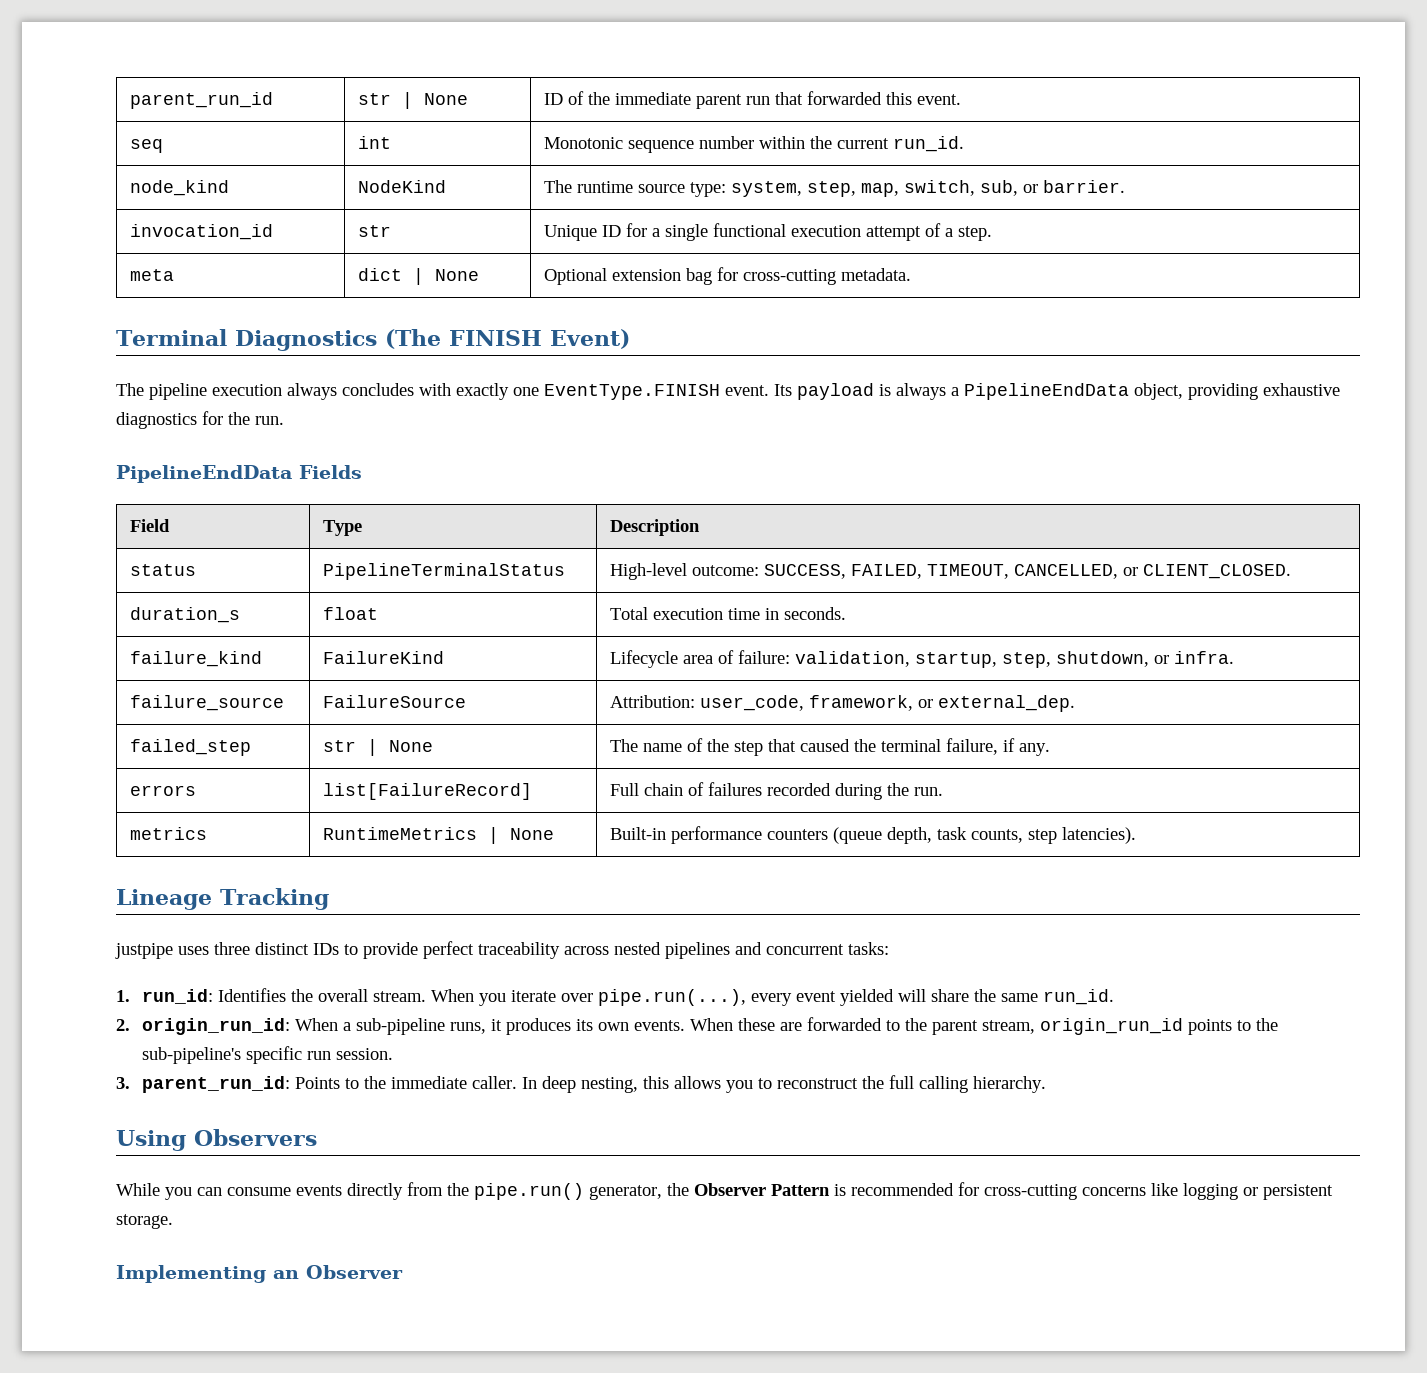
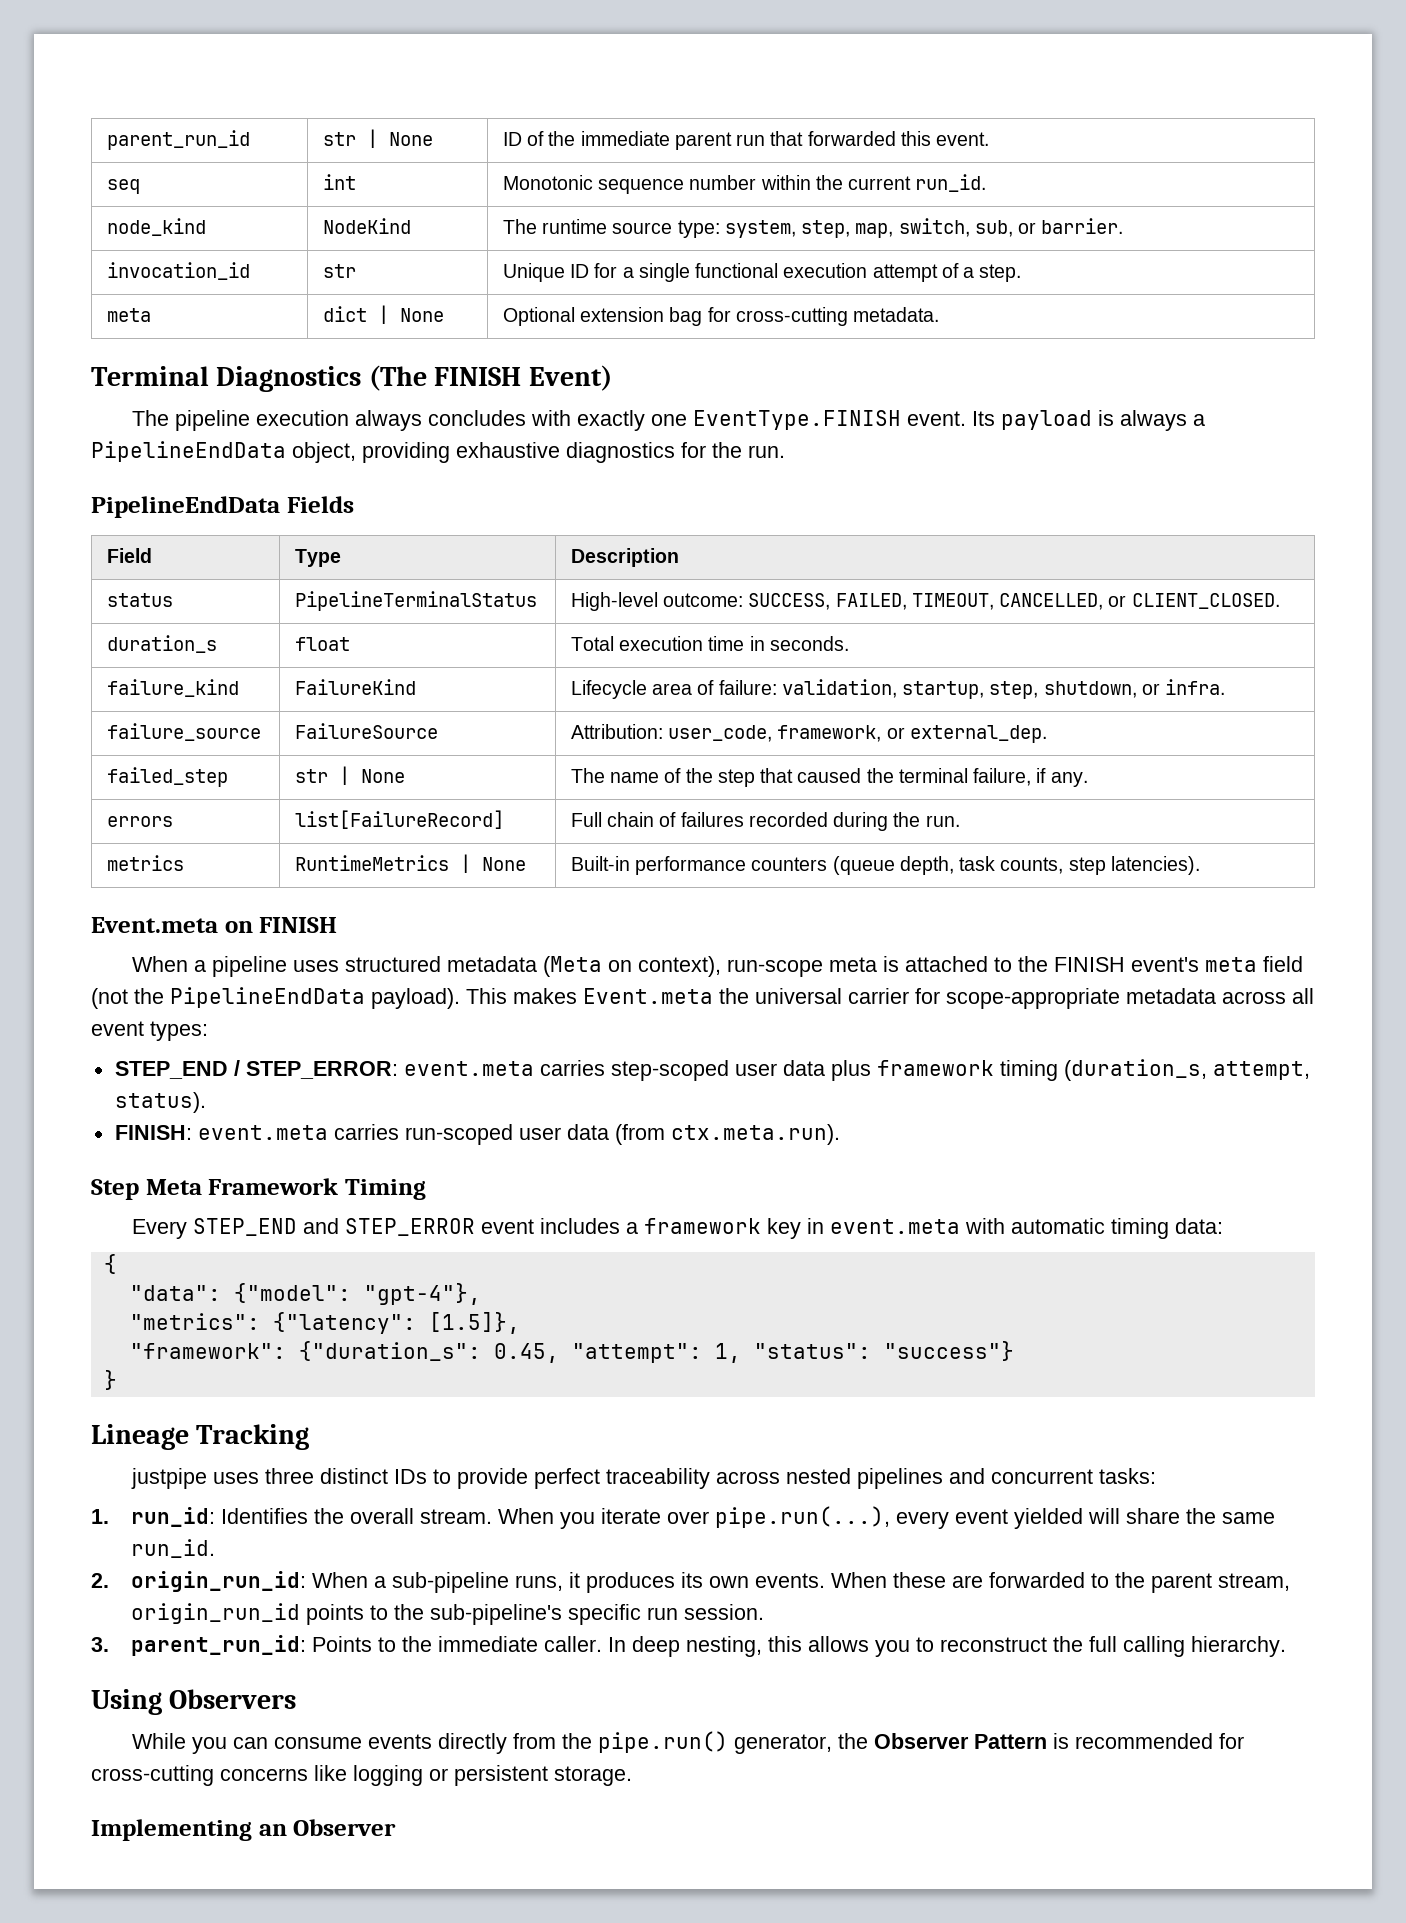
(1137, 835) none -> [91,917,338,933] [131,956,1303,977] [91,987,1314,1009] [91,1021,208,1041] [114,1059,1310,1081] [114,1092,206,1113] [114,1124,840,1145] [91,1178,426,1200] [131,1218,1223,1239] [103,1254,117,1274] [129,1283,481,1305] [129,1312,520,1334] [129,1341,1014,1363] [103,1370,117,1390] // Event.meta on FINISH // When a pipeline uses structured metadata (Meta on context), run-scope meta is attached to the FINISH event's meta field (not the PipelineEndData payload). This makes Event.meta the universal carrier for scope-appropriate metadata across all event types: // STEP_END / STEP_ERROR: event.meta carries step-scoped user data plus framework timing (duration_s, attempt, status). // FINISH: event.meta carries run-scoped user data (from ctx.meta.run). // Step Meta Framework Timing // Every STEP_END and STEP_ERROR event includes a framework key in event.meta with automatic timing data: // { // "data": {"model": "gpt-4"}, // "metrics": {"latency": [1.5]}, // "framework": {"duration_s": 0.45, "attempt": 1, "status": "success"} // }

